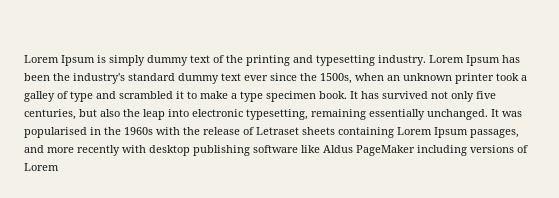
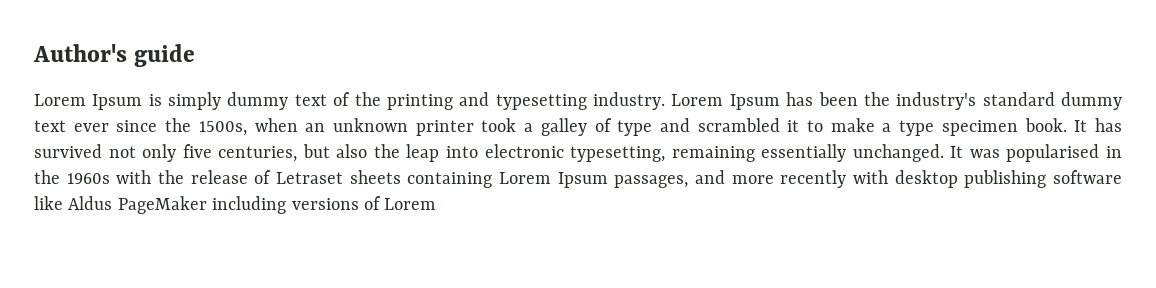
(24, 59) none -> [33,44,196,67] Author's guide //

